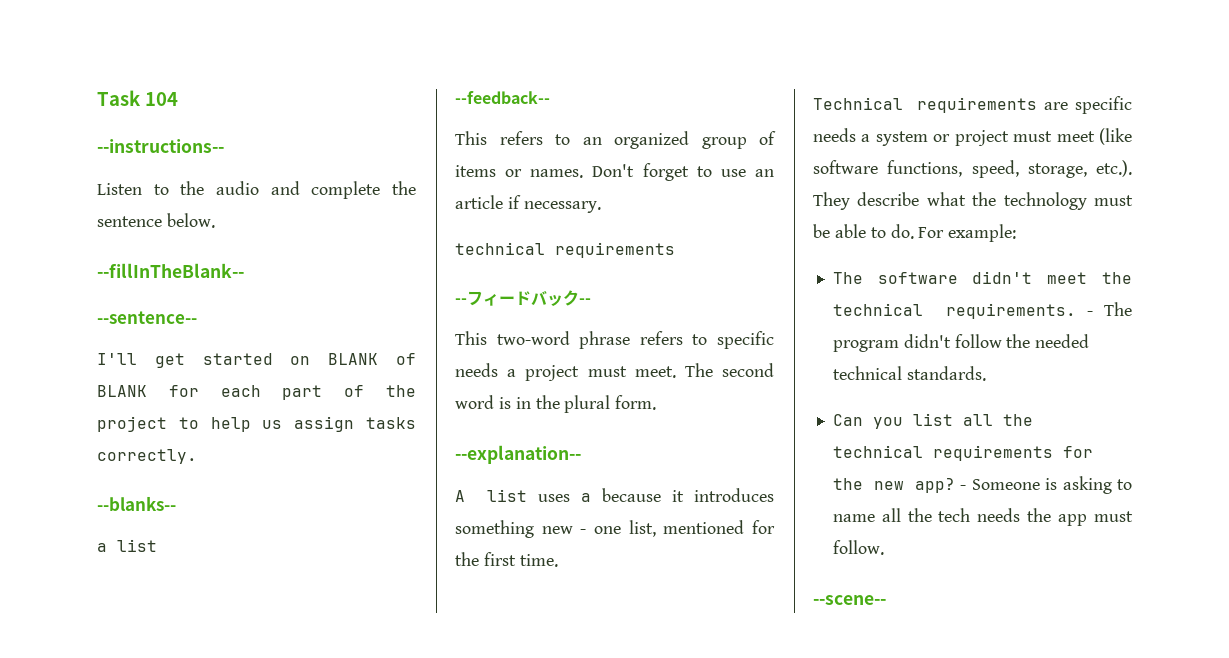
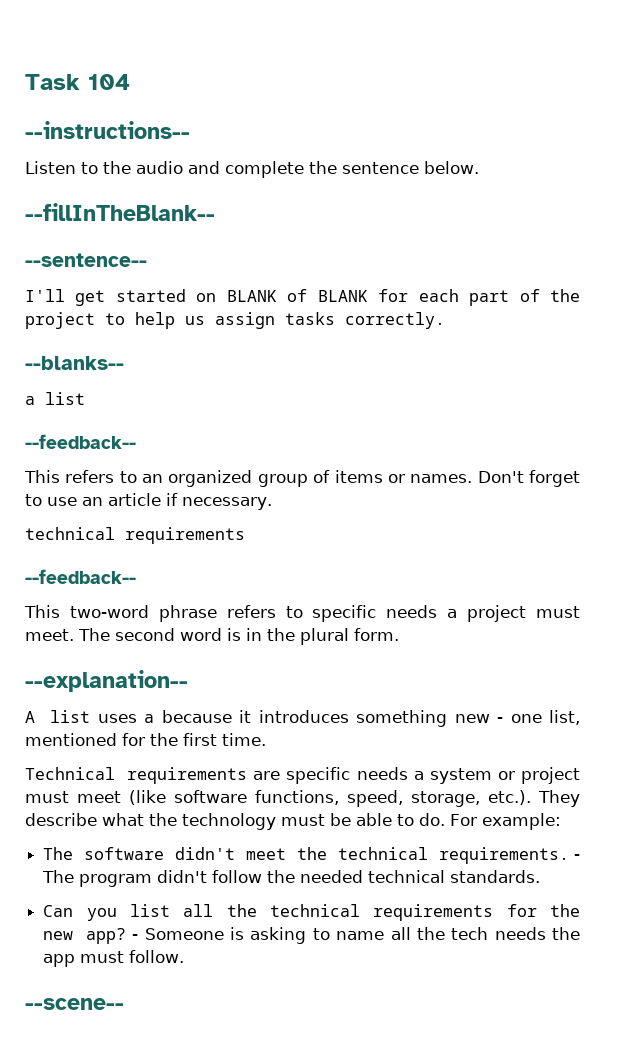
[455,290,591,306] --フィードバック-- -> [25,569,136,584] --feedback--

